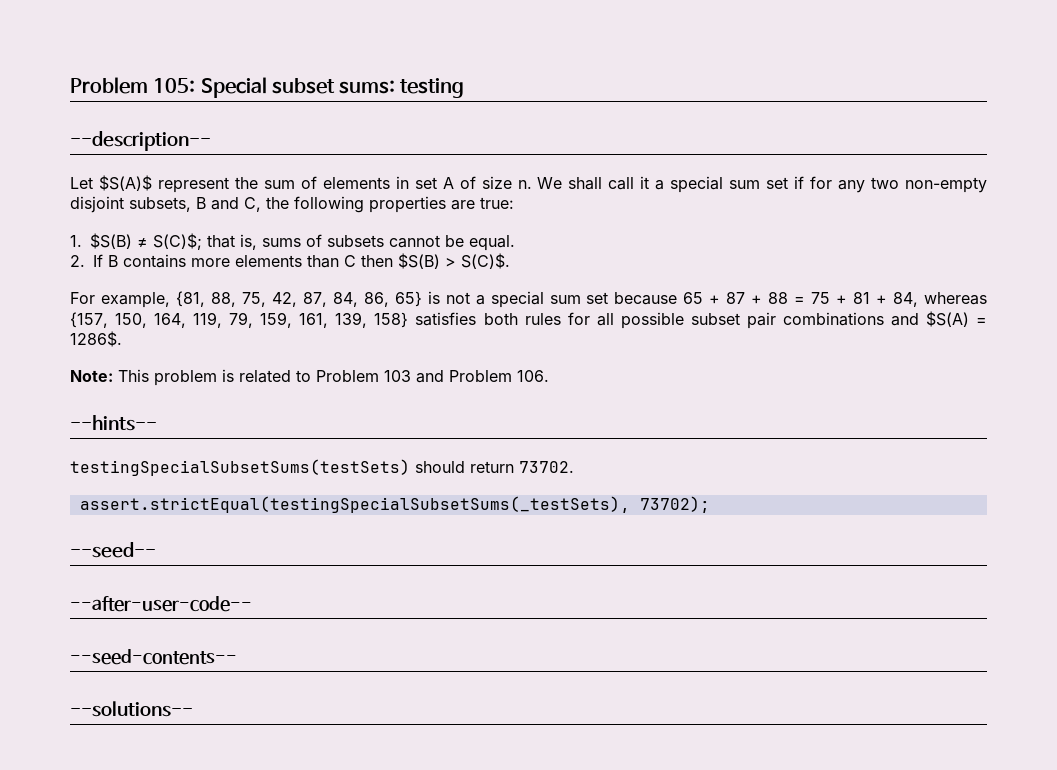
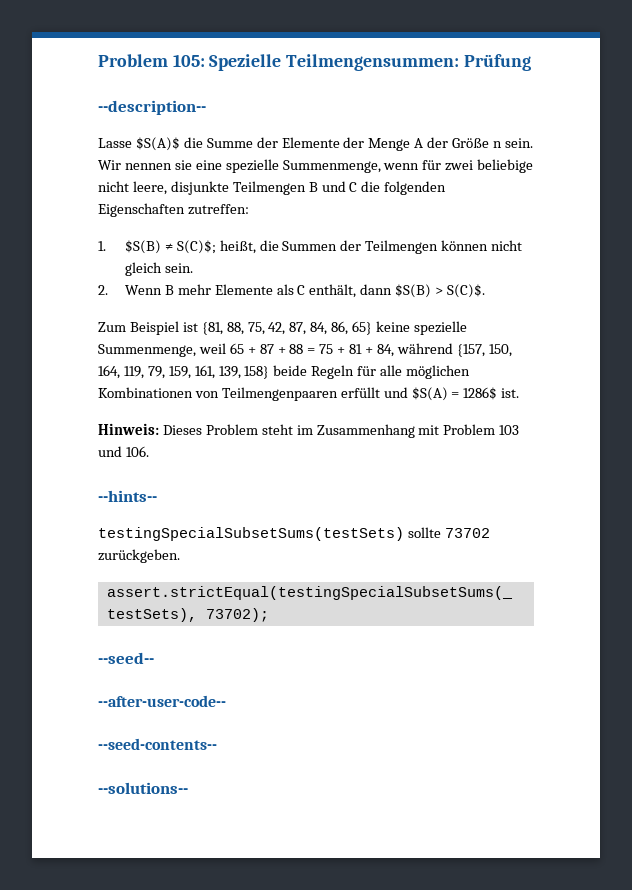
[200,77,465,98] [70,131,211,151] [70,175,988,193] [70,196,514,213] [70,233,515,251] [70,254,393,268] Special subset sums: testing // --description-- // Let $S(A)$ represent the sum of elements in set A of size n. We shall call it a special sum set if for any two non-empty disjoint subsets, B and C, the following properties are true: // 1. $S(B) ≠ S(C)$; that is, sums of subsets cannot be equal. // 2. If B contains more elements than C then -> [209,54,531,71] [98,100,206,115] [98,137,533,151] [98,159,534,173] [98,181,447,195] [98,203,249,217] [98,240,523,254] [124,262,193,276] [98,284,393,298] Spezielle Teilmengensummen: Prüfung // --description-- // Lasse $S(A)$ die Summe der Elemente der Menge A der Größe n sein. Wir nennen sie eine spezielle Summenmenge, wenn für zwei beliebige nicht leere, disjunkte Teilmengen B und C die folgenden Eigenschaften zutreffen: // 1. $S(B) ≠ S(C)$; heißt, die Summen der Teilmengen können nicht gleich sein. // 2. Wenn B mehr Elemente als C enthält, dann
[70,292,170,308] For example, -> [98,321,198,335] Zum Beispiel ist
[427,291,678,308] is not a special sum set because -> [376,321,467,335] [98,343,226,357] keine spezielle Summenmenge, weil
[923,292,987,305] whereas -> [396,343,453,354] während
[415,311,987,329] [70,331,122,347] [70,369,512,386] satisfies both rules for all possible subset pair combinations and $S(A) = 1286$. // Note: This problem is related to Problem 103 and Problem -> [273,365,471,379] [98,387,520,401] [98,423,520,438] [98,446,122,457] beide Regeln für alle möglichen Kombinationen von Teilmengenpaaren erfüllt und $S(A) = 1286$ ist. // Hinweis: Dieses Problem steht im Zusammenhang mit Problem 103 und
[415,461,574,473] should return 73702. -> [407,527,490,538] [98,549,180,563] sollte 73702 zurückgeben.

